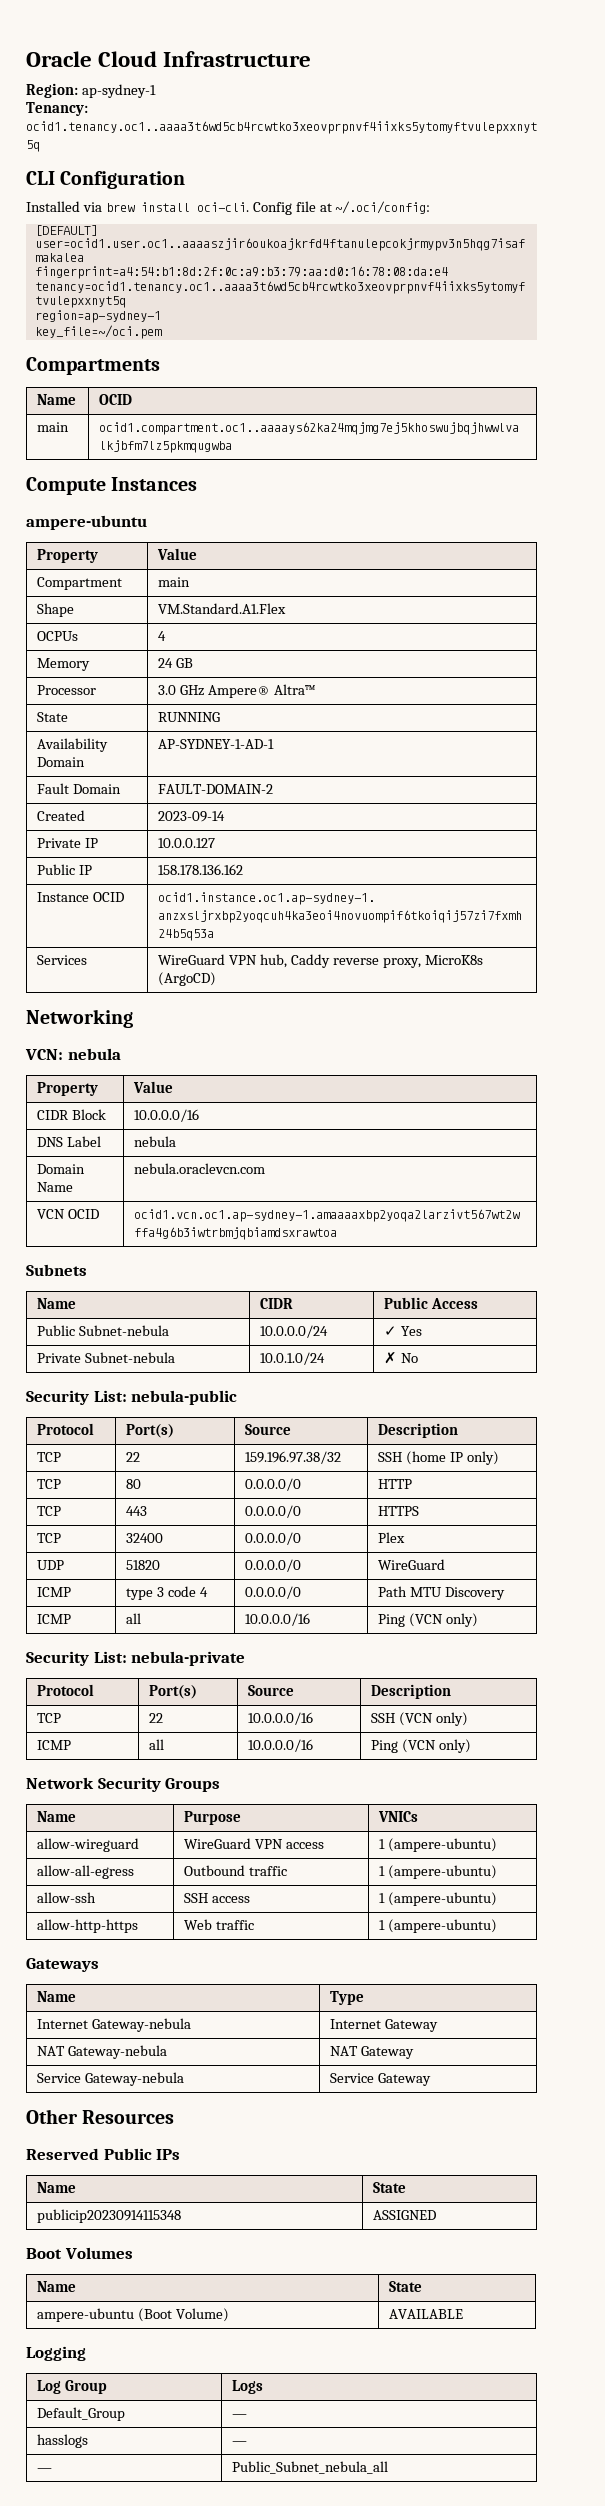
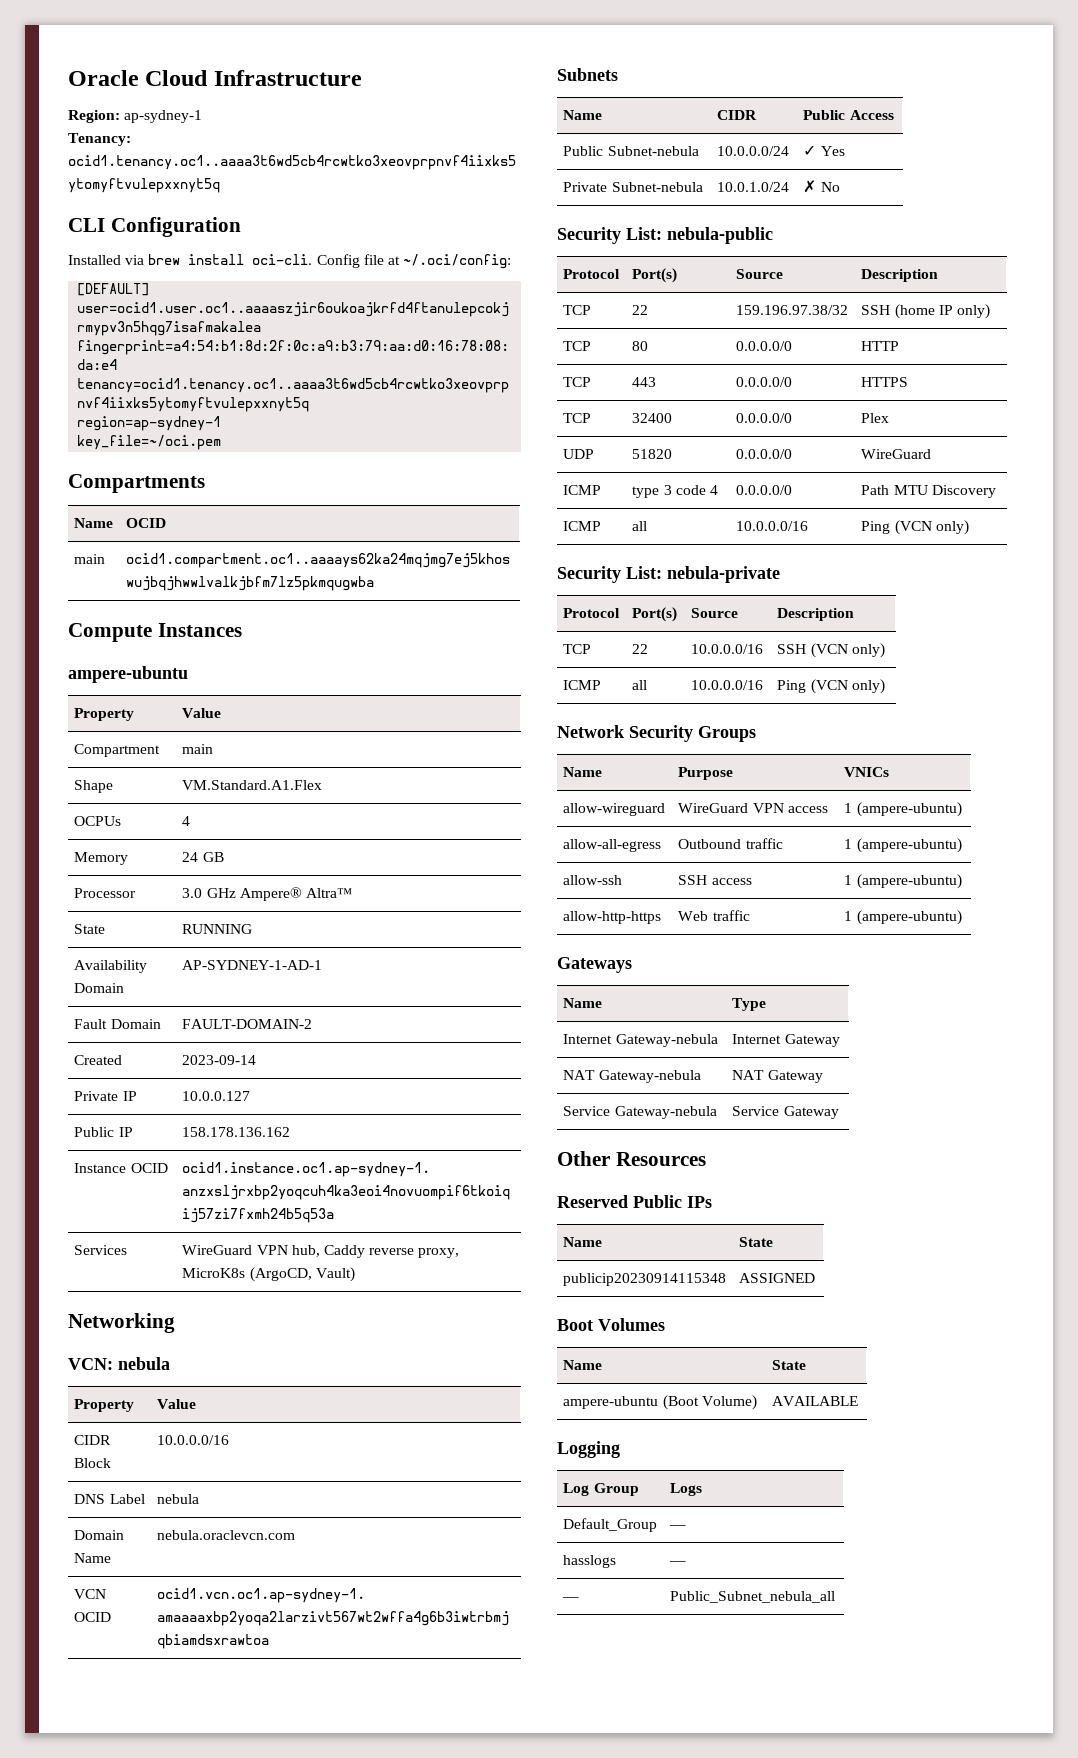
[158,972,217,986] (ArgoCD) -> [249,1267,355,1282] (ArgoCD, Vault)

